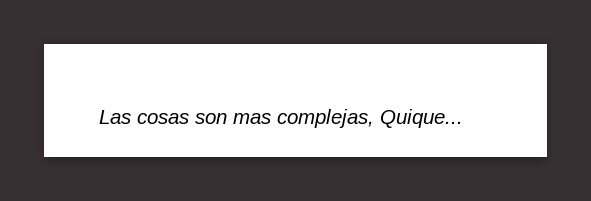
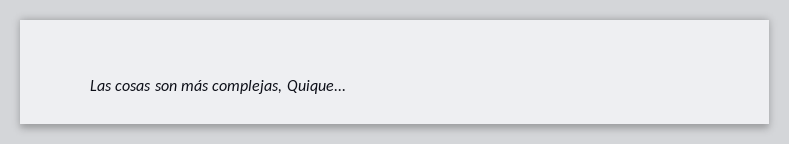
[233,113,271,124] mas -> [180,80,209,91] más

